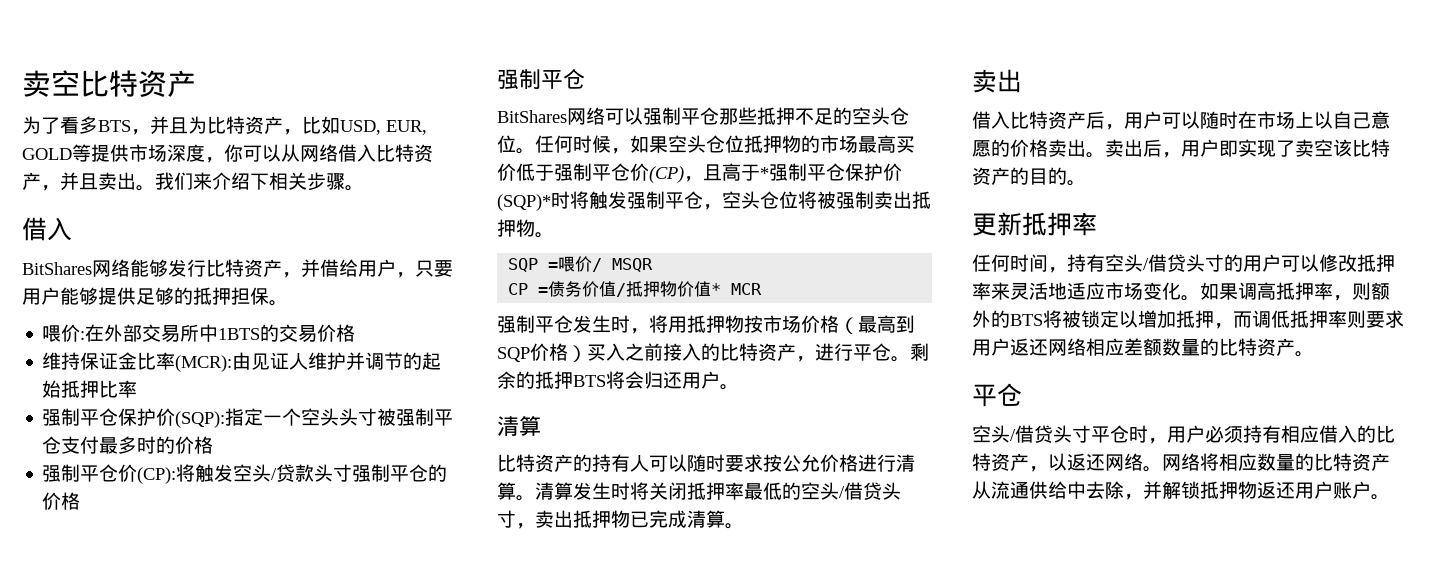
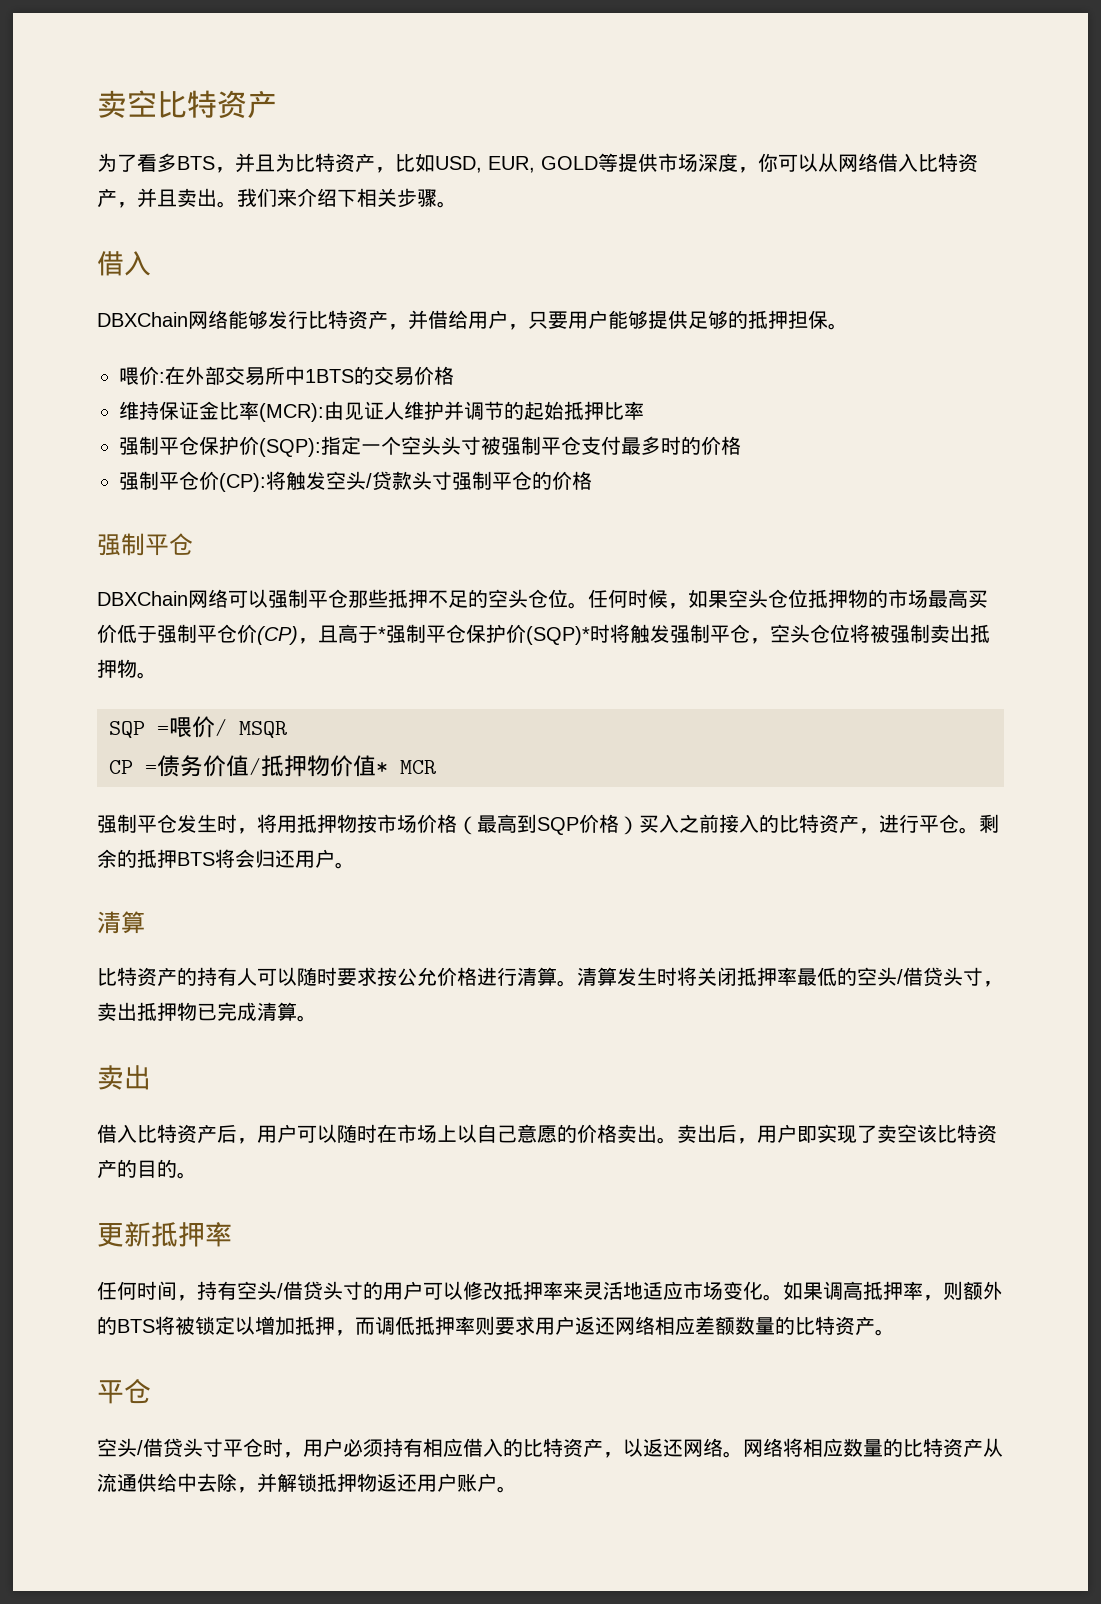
[22,262,92,275] BitShares -> [97,312,188,327] DBXChain
[497,110,567,123] BitShares -> [97,591,188,606] DBXChain

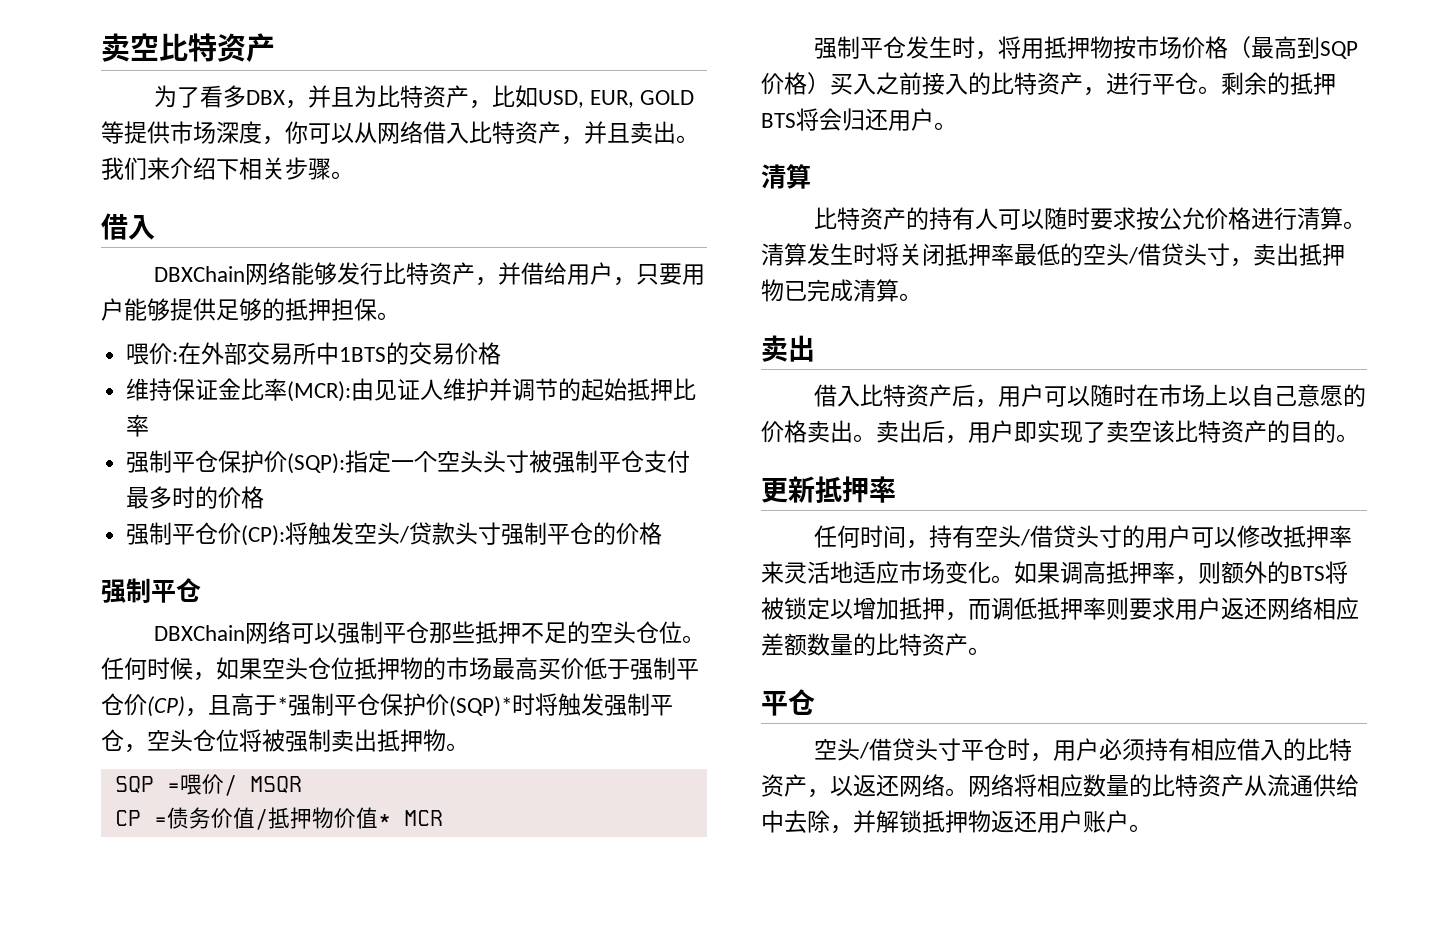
[177,156,215,170] BTS -> [245,90,285,105] DBX

